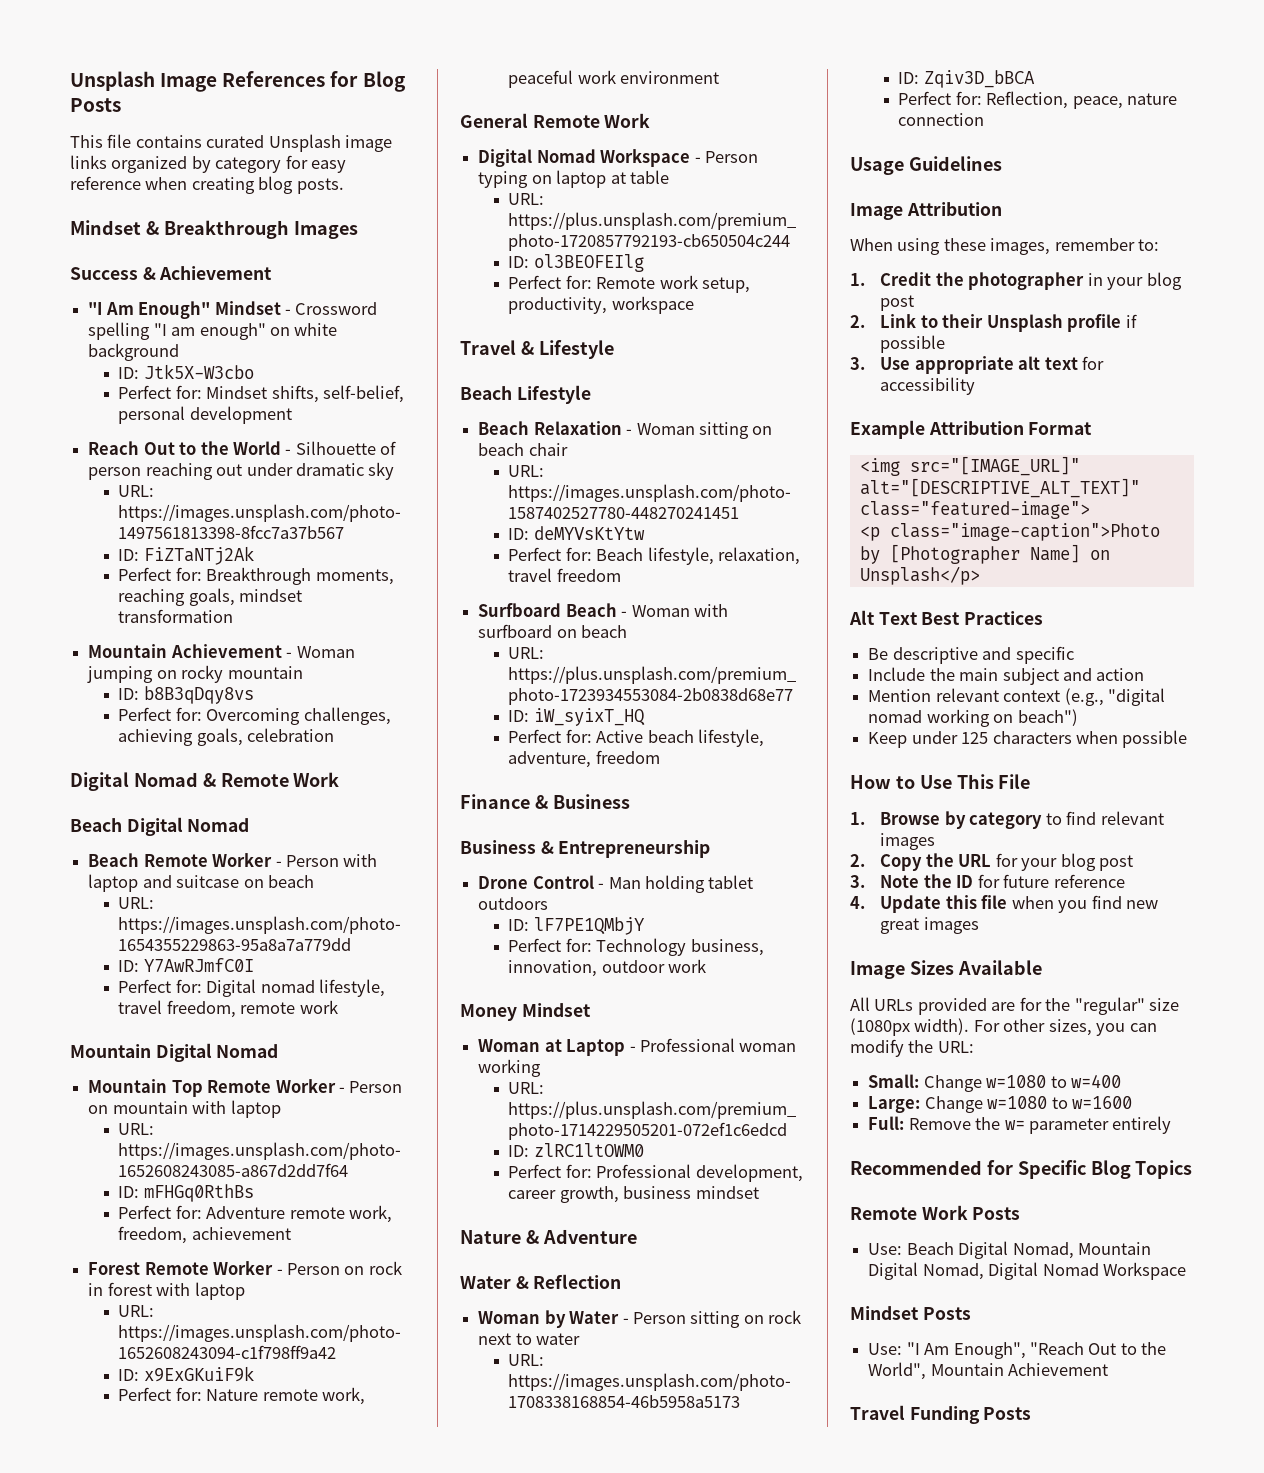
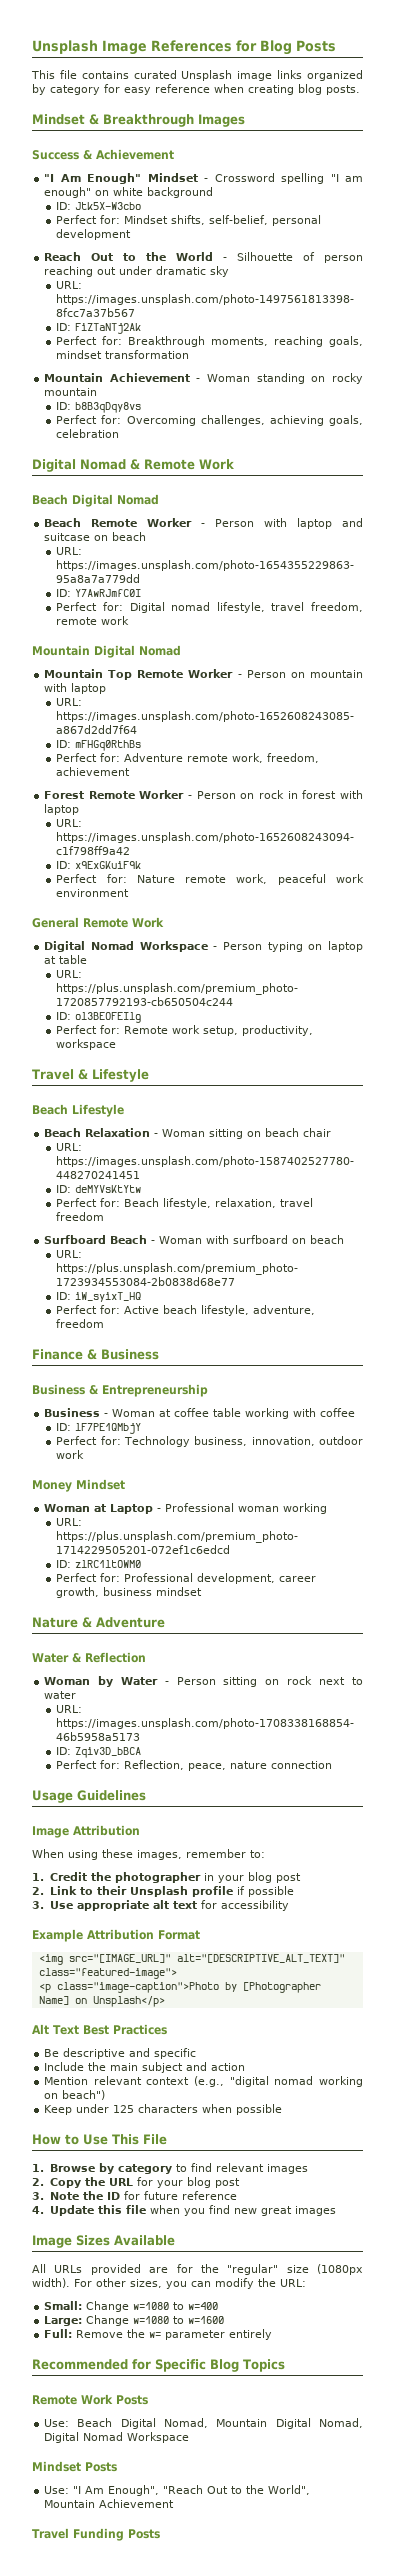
[87,666,154,683] jumping -> [256,373,305,384] standing
[478,875,754,893] [478,897,549,910] Drone Control - Man holding tablet outdoors -> [44,1408,356,1419] Business - Woman at coffee table working with coffee

